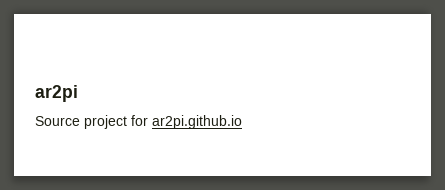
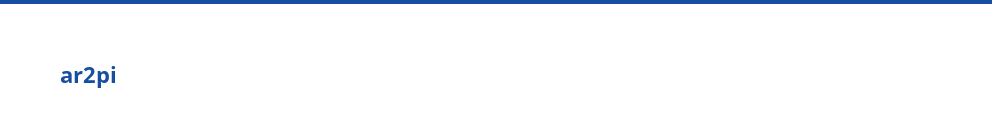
[35,115,242,129] // Source project for ar2pi.github.io -> (117, 77) none

